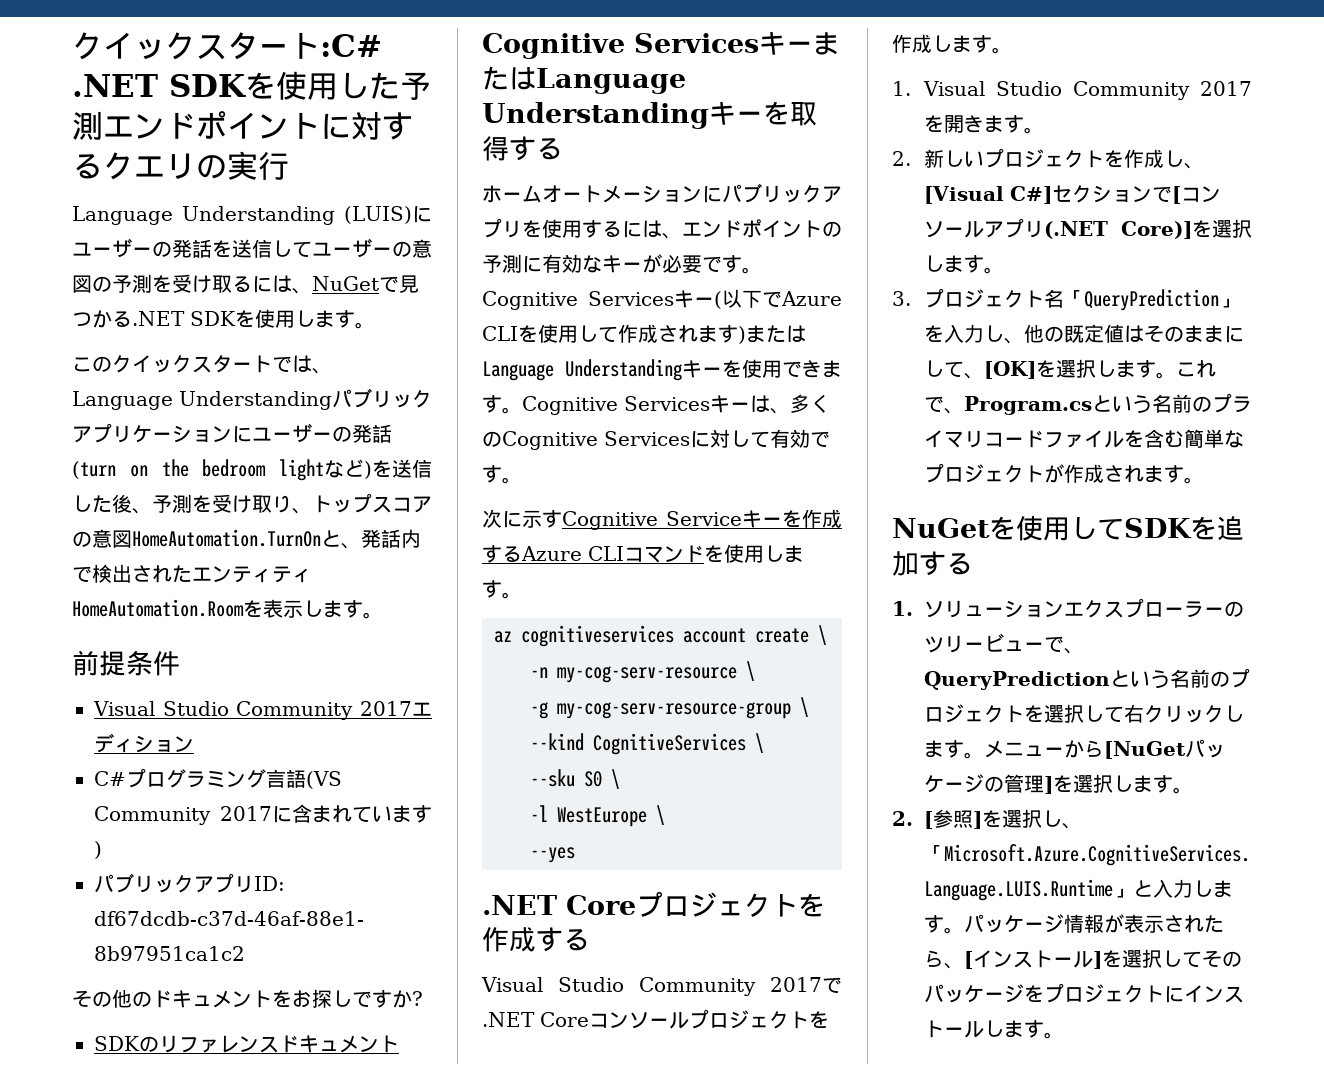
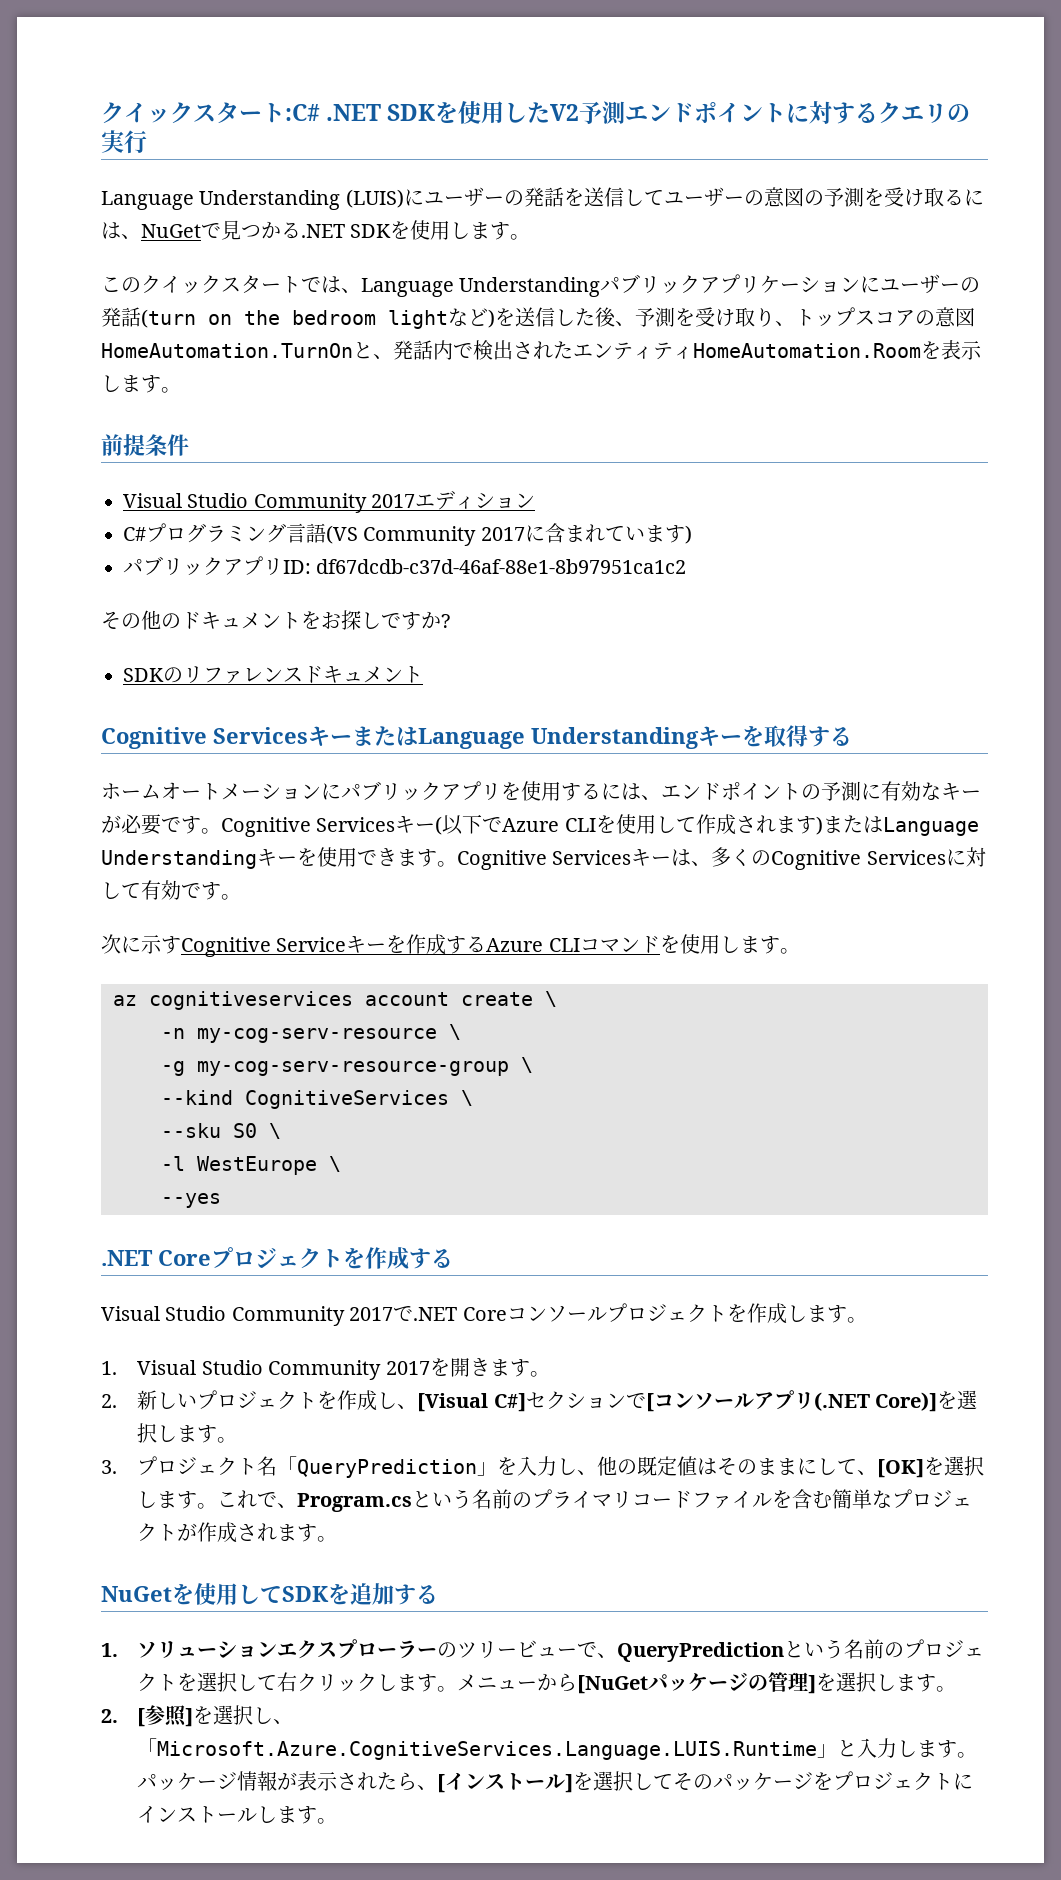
(400, 85) none -> [550,104,580,121] V2

